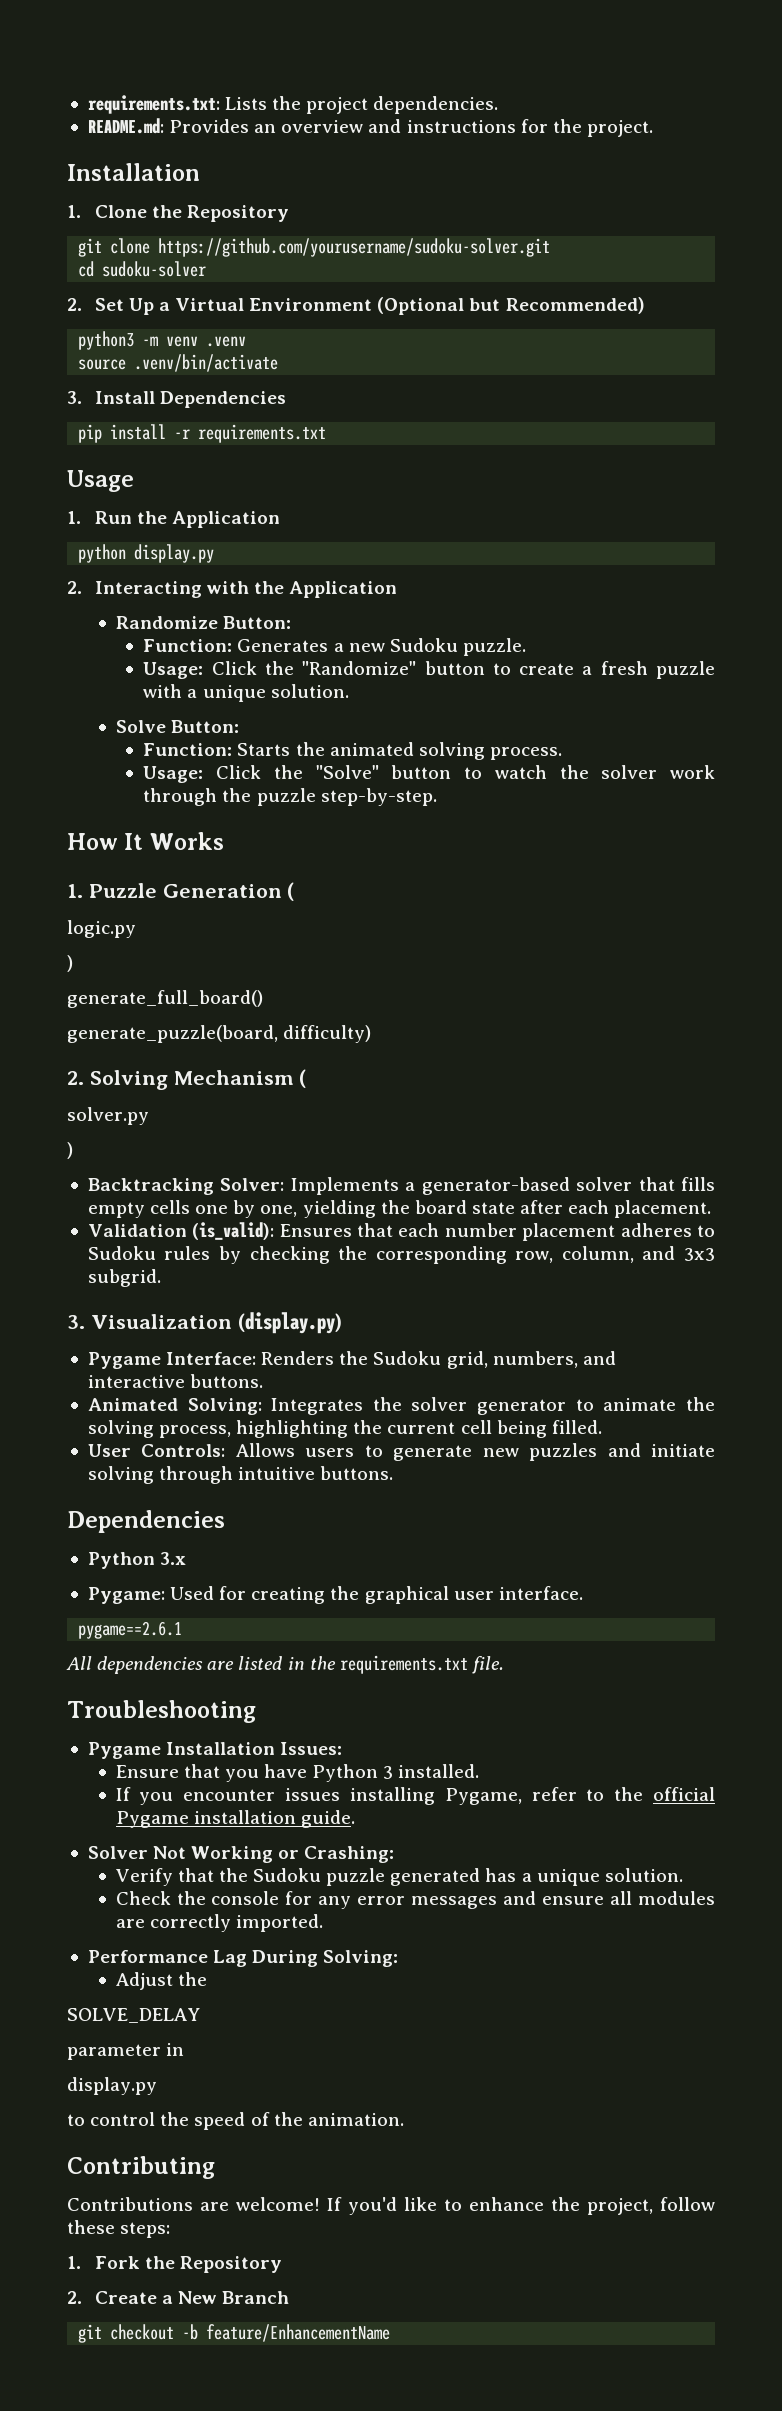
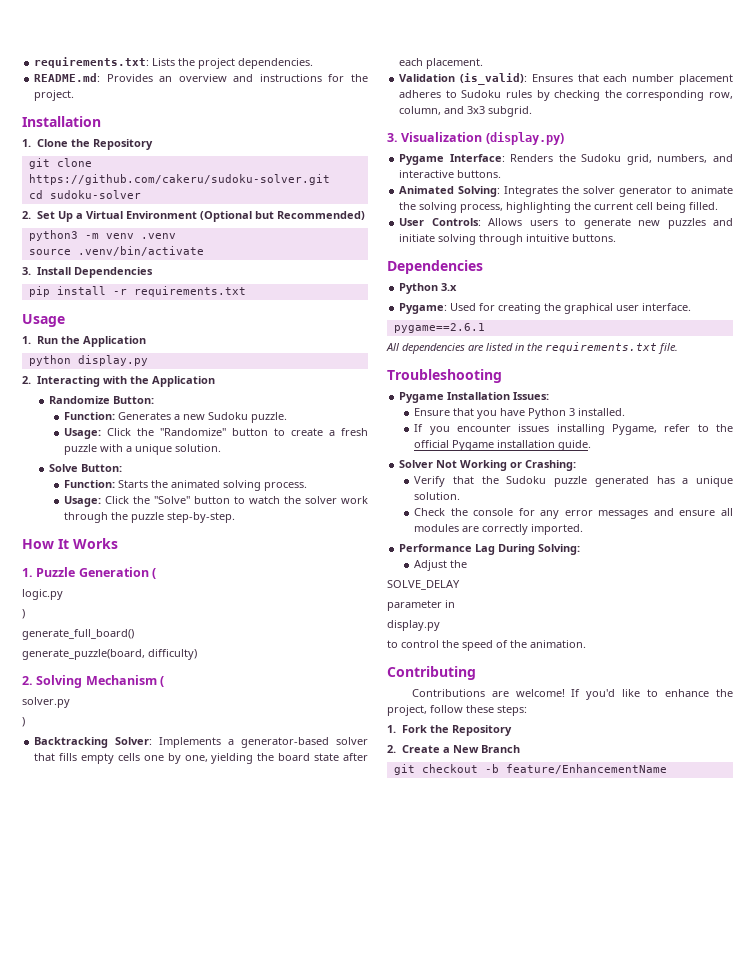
[158,238,551,257] https://github.com/yourusername/sudoku-solver.git -> [28,174,330,185] https://github.com/cakeru/sudoku-solver.git

